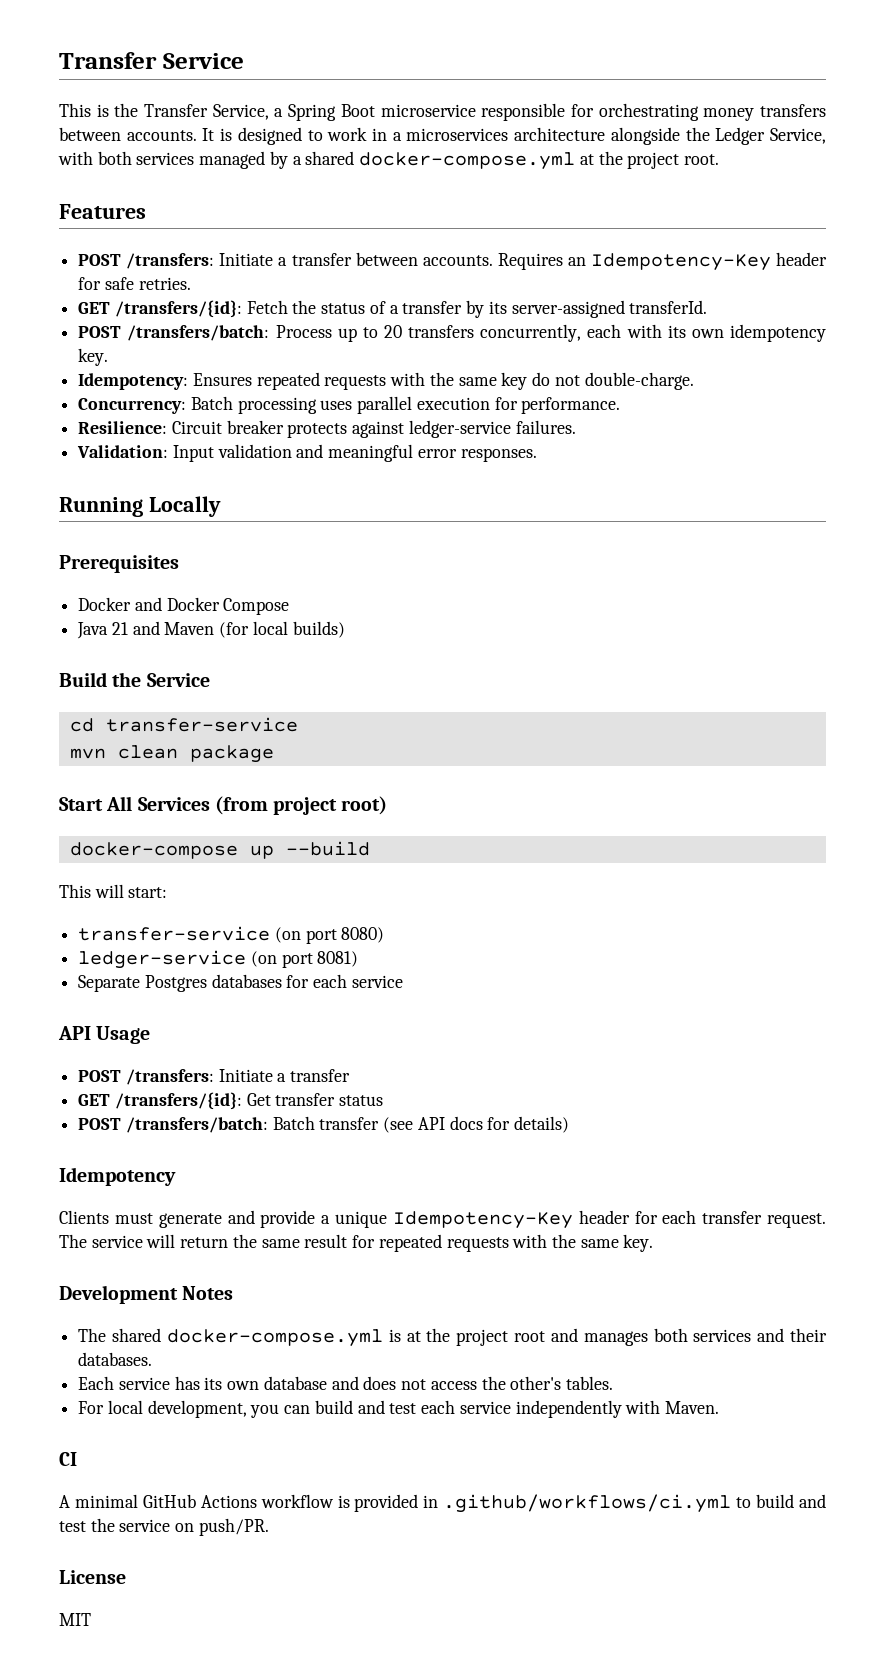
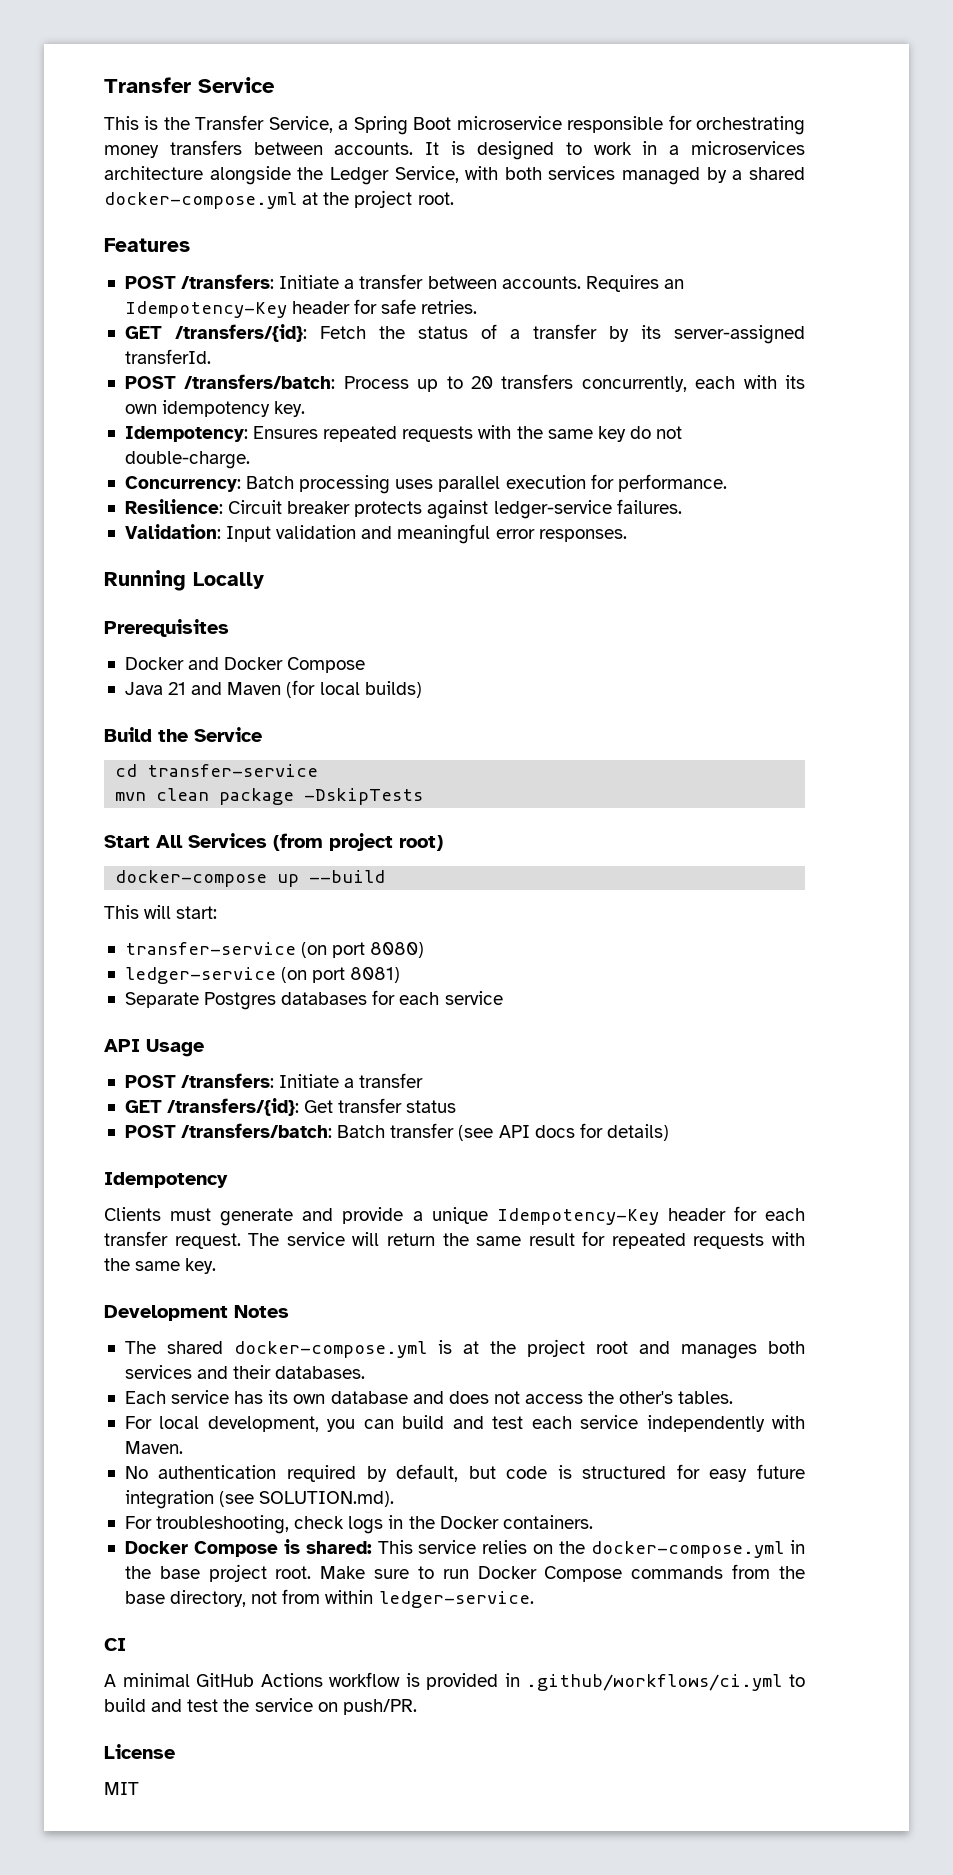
(274, 754) none -> [304,788,424,805] -DskipTests
(719, 1407) none -> [124,1464,805,1482] [124,1490,395,1509] [124,1515,593,1534] [124,1539,806,1558] [124,1564,805,1582] [124,1589,534,1608] // No authentication required by default, but code is structured for easy future integration (see SOLUTION.md). // For troubleshooting, check logs in the Docker containers. // Docker Compose is shared: This service relies on the docker-compose.yml in the base project root. Make sure to run Docker Compose commands from the base directory, not from within ledger-service.

